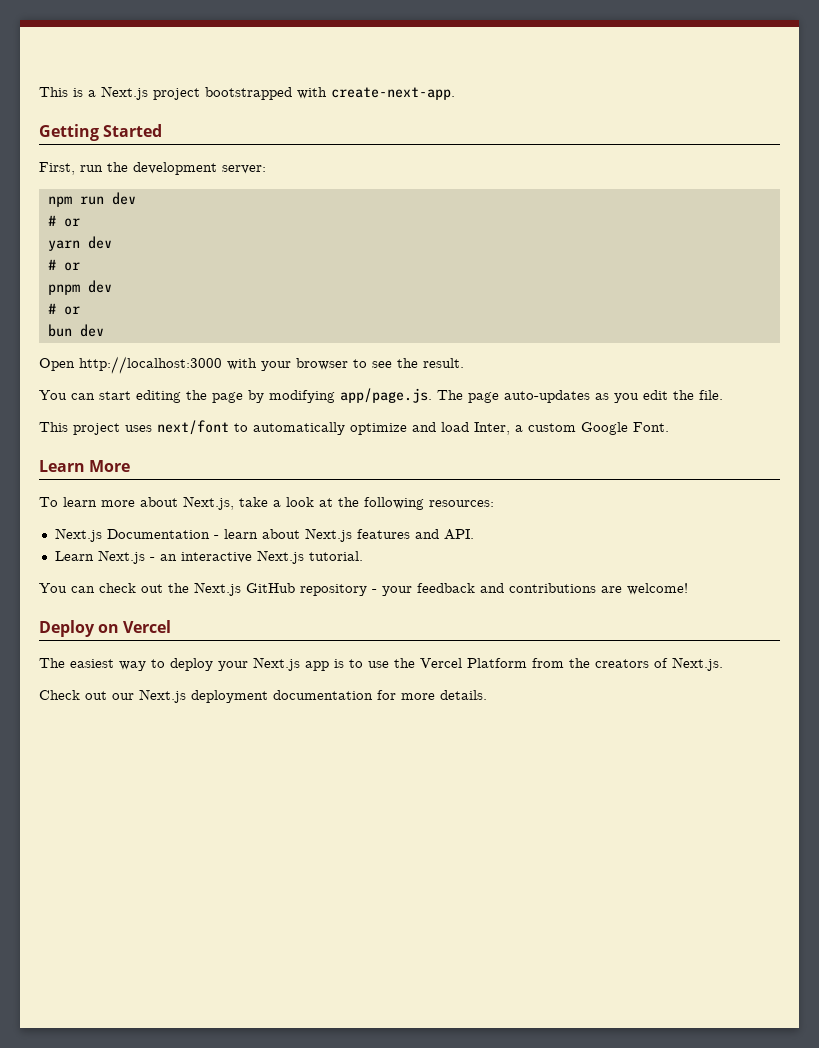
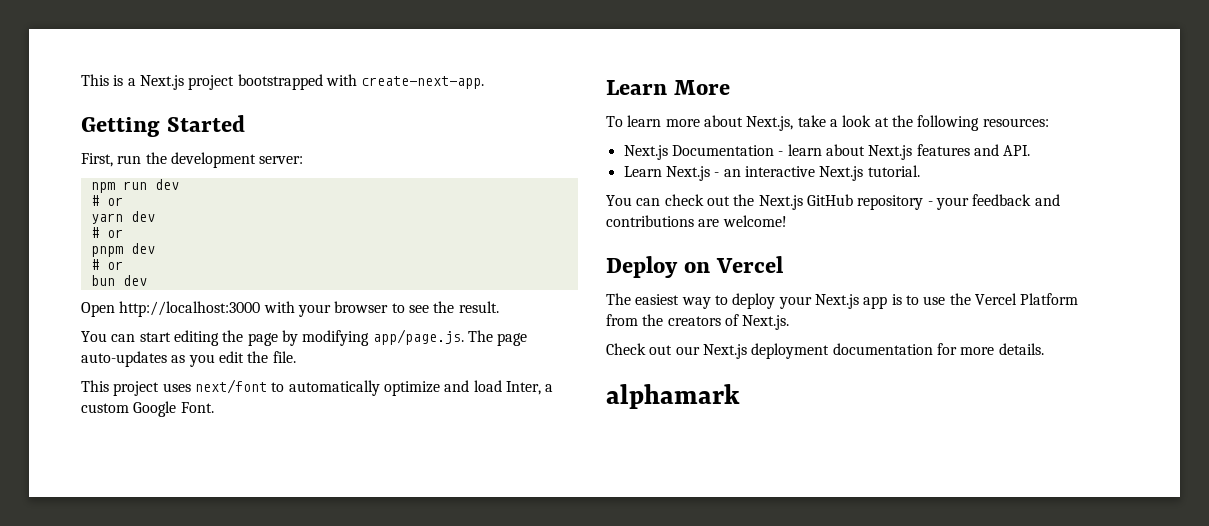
(487, 695) none -> [606,384,740,409] // alphamark

